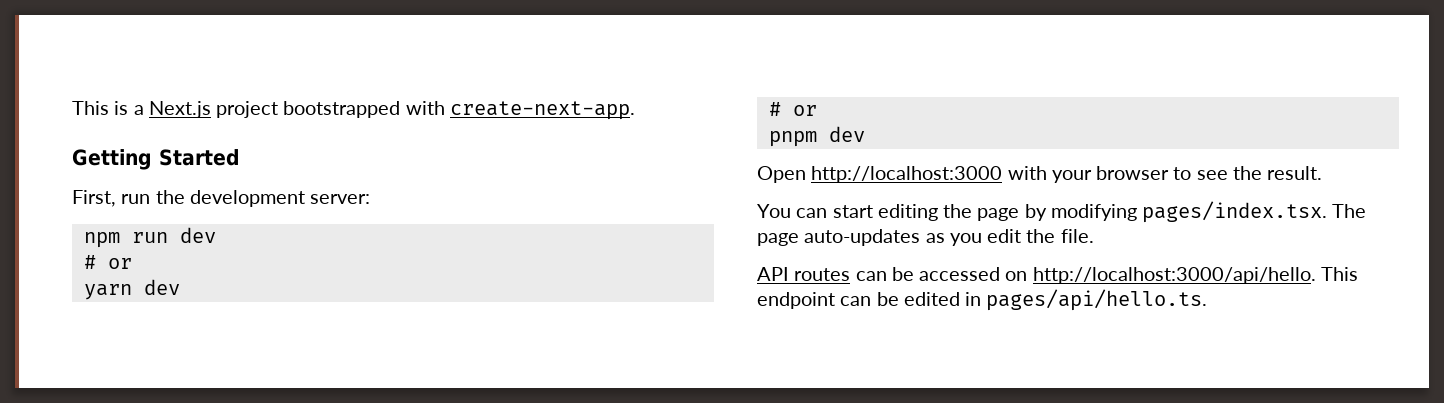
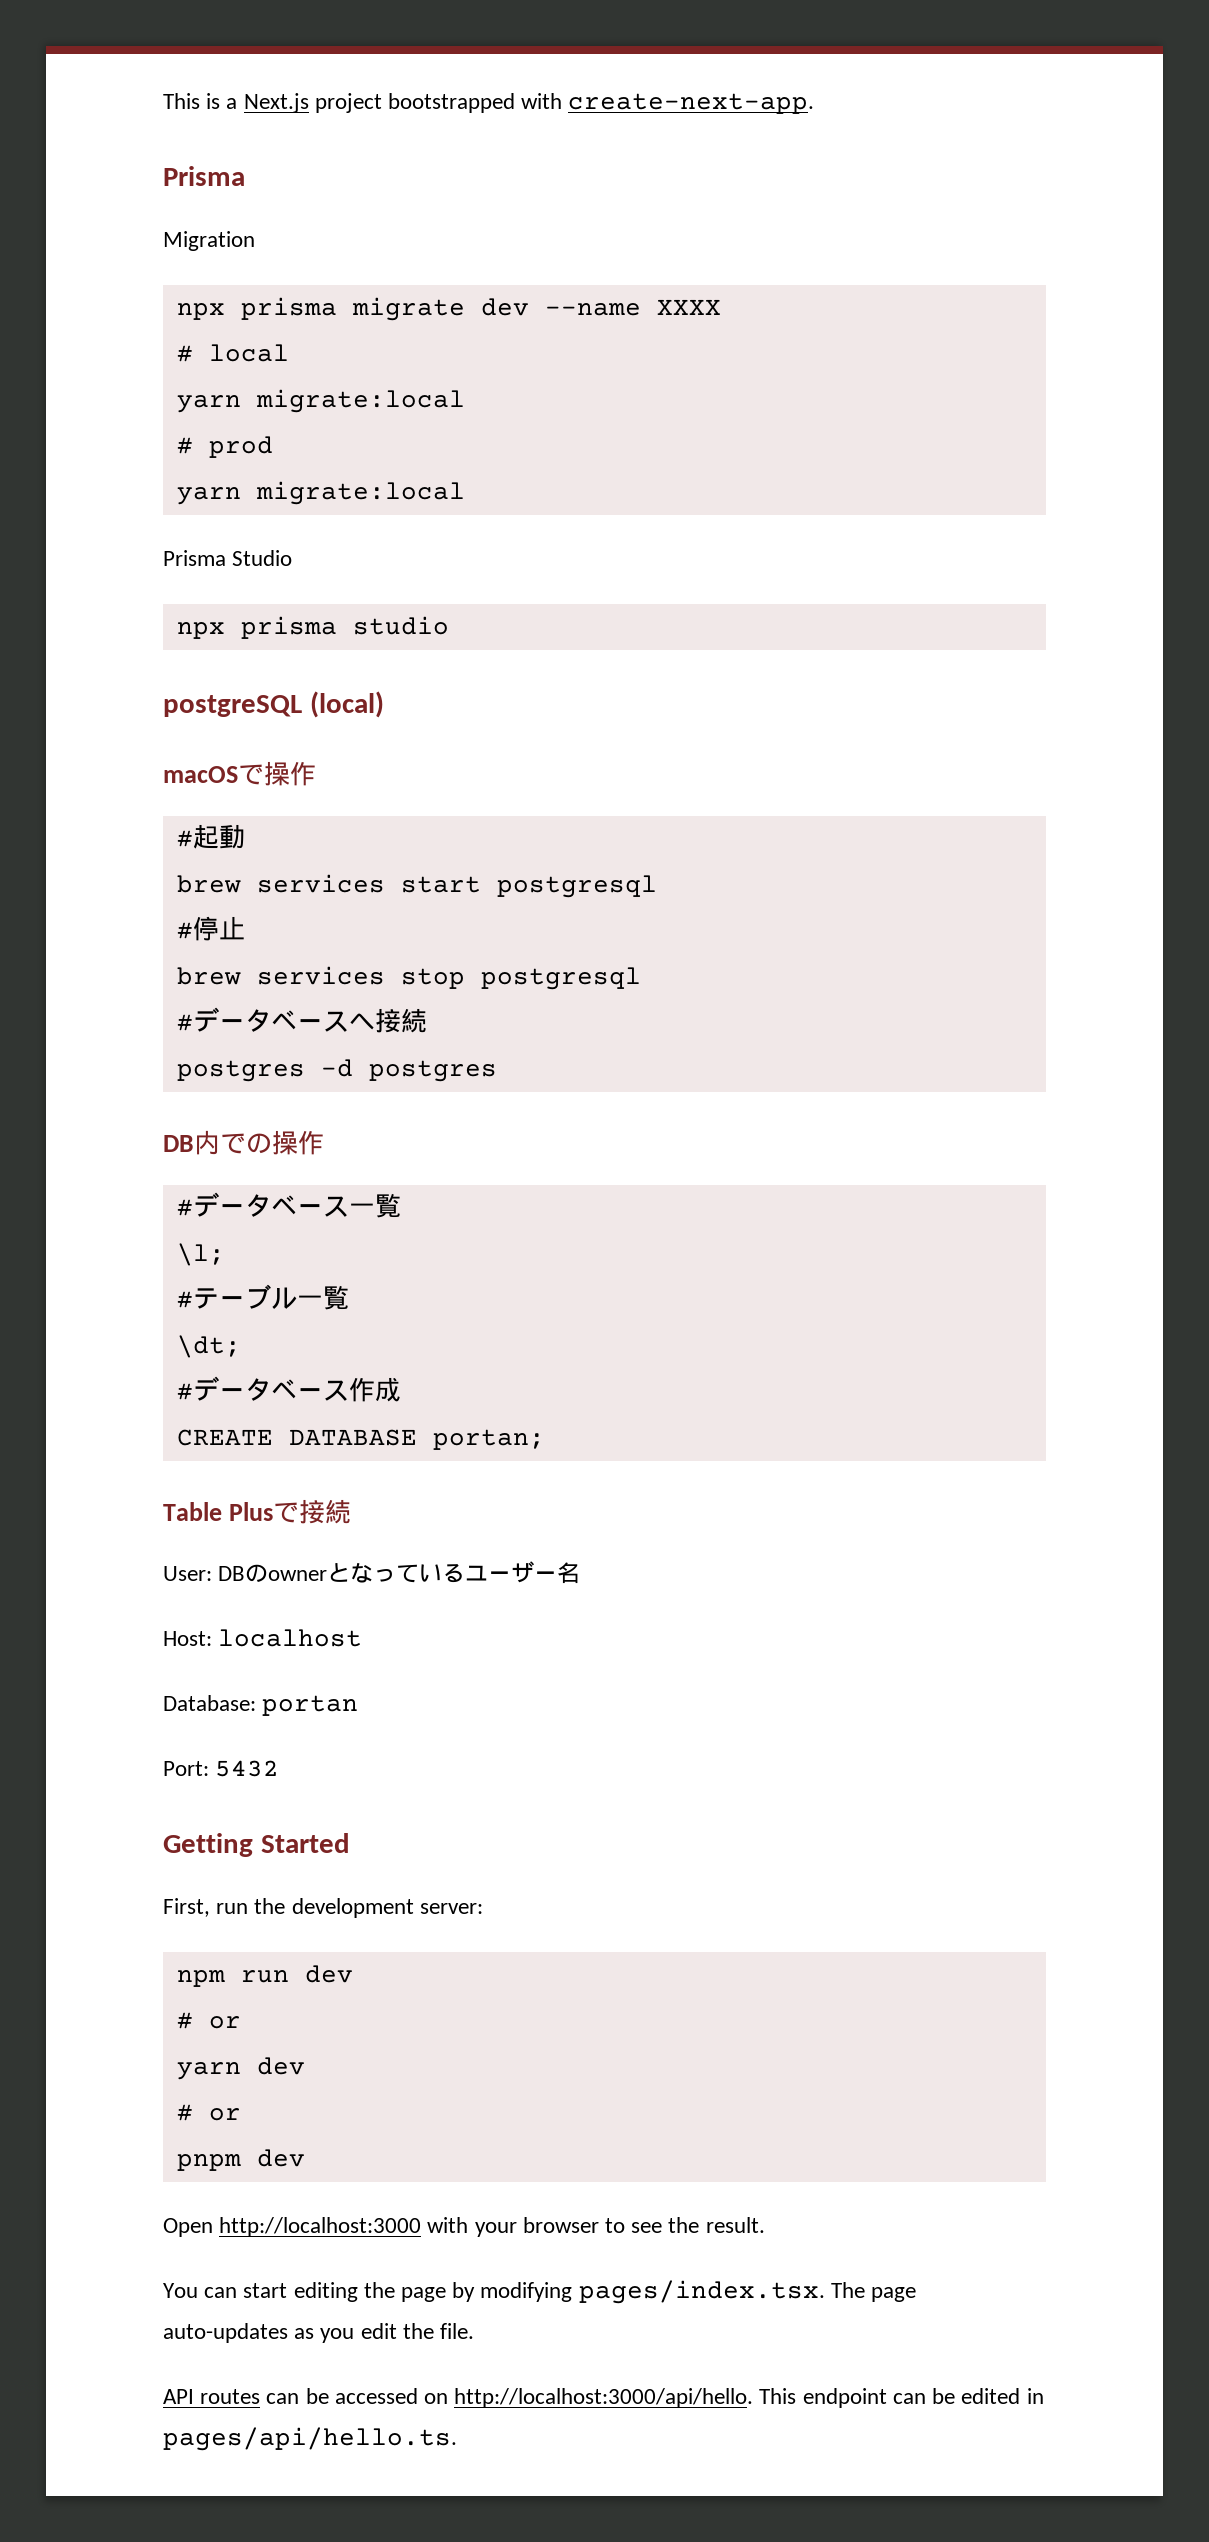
(635, 110) none -> [163,166,245,186] [163,231,255,251] [176,297,721,321] [176,344,289,362] [176,389,465,413] [176,436,273,458] [176,481,465,505] [163,550,293,566] [176,616,449,639] [163,691,384,718] [163,761,316,786] [176,824,245,849] [176,874,657,898] [176,916,245,941] [176,966,641,990] [176,1007,427,1033] [176,1059,497,1082] [163,1130,324,1155] [176,1192,401,1218] [176,1243,225,1266] [176,1284,349,1310] [176,1335,241,1358] [176,1376,401,1402] [176,1429,545,1450] [163,1499,352,1524] [163,1561,581,1584] [163,1629,363,1647] [163,1695,359,1716] [163,1760,280,1777] // Prisma // Migration // npx prisma migrate dev --name XXXX // # local // yarn migrate:local // # prod // yarn migrate:local // Prisma Studio // npx prisma studio // postgreSQL (local) // macOSで操作 // #起動 // brew services start postgresql // #停止 // brew services stop postgresql // #データベースへ接続 // postgres -d postgres // DB内での操作 // #データベース一覧 // \l; // #テーブル一覧 // \dt; // #データベース作成 // CREATE DATABASE portan; // Table Plusで接続 // User: DBのownerとなっているユーザー名 // Host: localhost // Database: portan // Port: 5432

